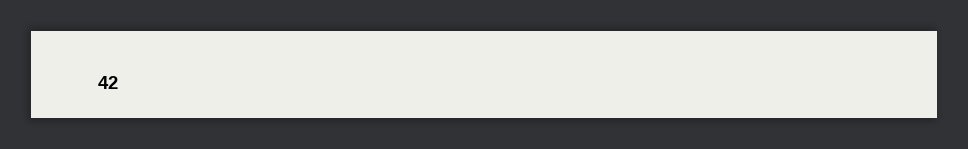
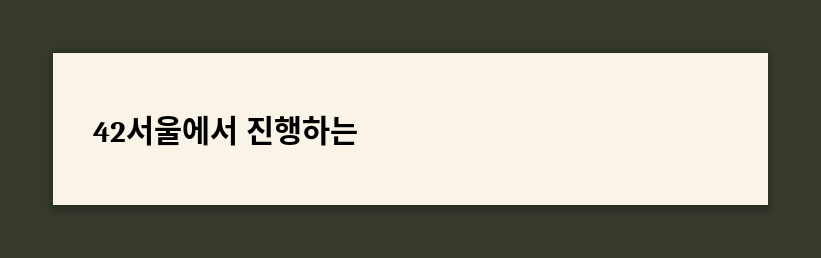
[98,76,118,89] 42 -> [93,115,359,146] 42서울에서 진행하는

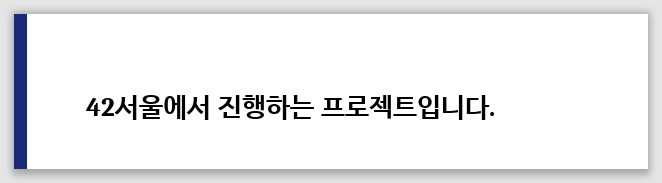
(359, 130) none -> [321,95,496,120] 프로젝트입니다.

